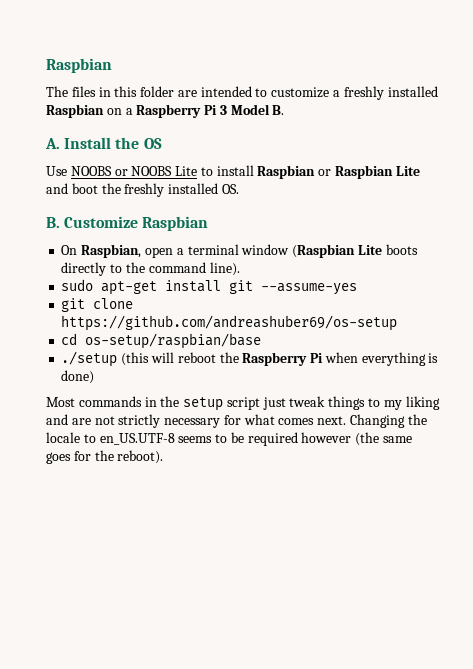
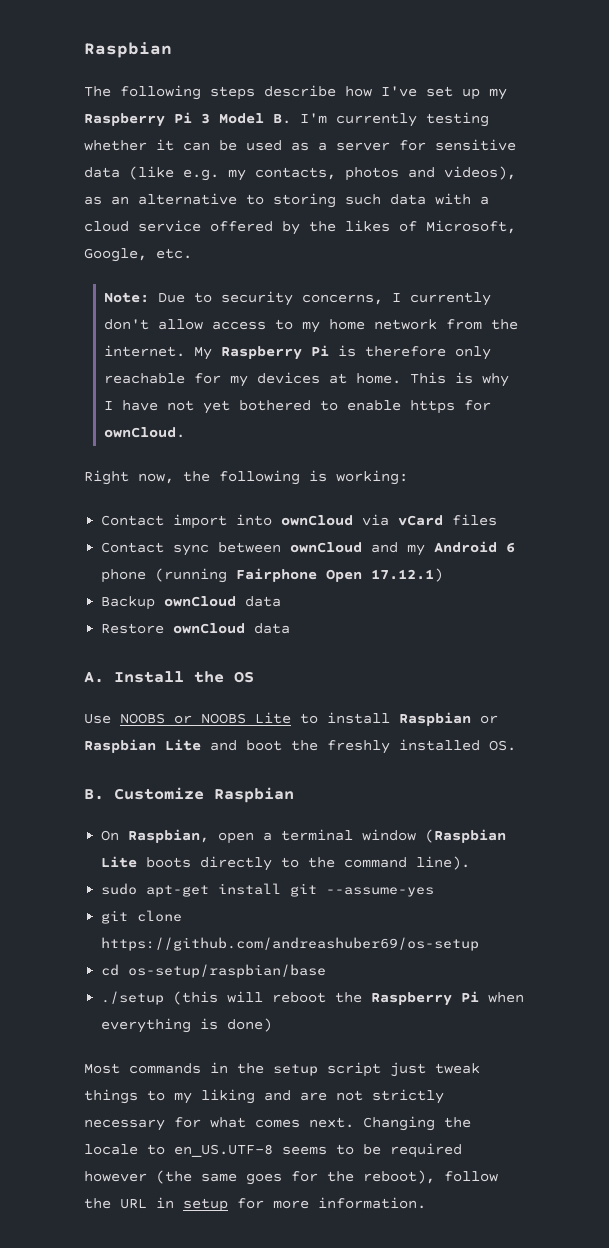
[71,86,438,100] [46,104,133,118] files in this folder are intended to customize a freshly installed Raspbian on a -> [120,85,507,100] following steps describe how I've set up my
(285, 110) none -> [300,112,489,127] [84,139,516,151] [84,166,516,181] [84,193,489,208] [84,220,516,235] [84,248,192,262] [104,291,492,306] [104,319,519,333] [104,345,492,360] [104,372,510,387] [104,400,492,414] [104,427,186,438] [84,470,408,485] [101,514,498,529] [101,541,516,556] [101,568,444,583] [101,596,282,610] [101,623,291,634] I'm currently testing whether it can be used as a server for sensitive data (like e.g. my contacts, photos and videos), as an alternative to storing such data with a cloud service offered by the likes of Microsoft, Google, etc. // Note: Due to security concerns, I currently don't allow access to my home network from the internet. My Raspberry Pi is therefore only reachable for my devices at home. This is why I have not yet bothered to enable https for ownCloud. // Right now, the following is working: // Contact import into ownCloud via vCard files // Contact sync between ownCloud and my Android 6 phone (running Fairphone Open 17.12.1) // Backup ownCloud data // Restore ownCloud data
[117,450,164,464] reboot). -> [363,1170,498,1184] [84,1197,426,1212] reboot), follow the URL in setup for more information.

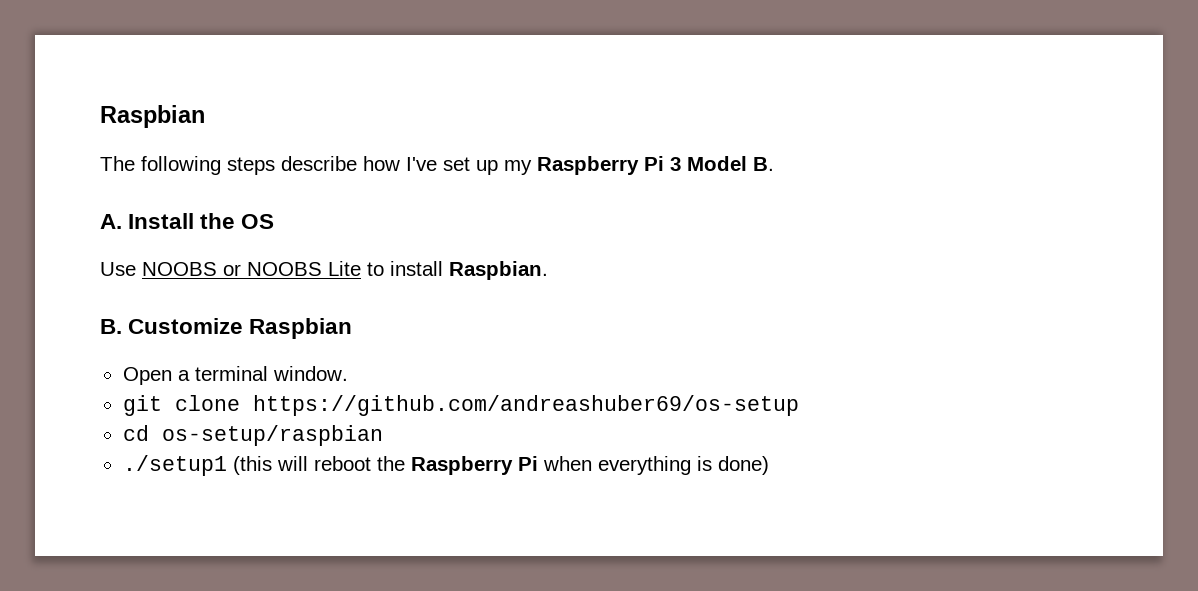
[300,112,489,127] [84,139,516,151] [84,166,516,181] [84,193,489,208] [84,220,516,235] [84,248,192,262] [104,291,492,306] [104,319,519,333] [104,345,492,360] [104,372,510,387] [104,400,492,414] [104,427,186,438] [84,470,408,485] [101,514,498,529] [101,541,516,556] [101,568,444,583] [101,596,282,610] [101,623,291,634] I'm currently testing whether it can be used as a server for sensitive data (like e.g. my contacts, photos and videos), as an alternative to storing such data with a cloud service offered by the likes of Microsoft, Google, etc. // Note: Due to security concerns, I currently don't allow access to my home network from the internet. My Raspberry Pi is therefore only reachable for my devices at home. This is why I have not yet bothered to enable https for ownCloud. // Right now, the following is working: // Contact import into ownCloud via vCard files // Contact sync between ownCloud and my Android 6 phone (running Fairphone Open 17.12.1) // Backup ownCloud data // Restore ownCloud data -> (774, 164) none
[399,712,498,726] [84,739,516,754] [84,787,294,803] [101,829,507,844] [101,856,471,871] [101,883,435,897] Raspbian or Raspbian Lite and boot the freshly installed OS. // B. Customize Raspbian // On Raspbian, open a terminal window (Raspbian Lite boots directly to the command line). // sudo apt-get install git --assume-yes -> [449,261,548,280] [100,318,353,339] [122,366,348,385] Raspbian. // B. Customize Raspbian // Open a terminal window.
[128,964,327,978] [101,991,165,1005] os-setup/raspbian/base // ./setup -> [161,425,383,446] [122,455,227,476] os-setup/raspbian // ./setup1
[84,1062,480,1077] [84,1089,444,1104] [84,1116,471,1131] [84,1143,462,1158] [84,1170,498,1185] [84,1197,426,1212] // Most commands in the setup script just tweak things to my liking and are not strictly necessary for what comes next. Changing the locale to en_US.UTF-8 seems to be required however (the same goes for the reboot), follow the URL in setup for more information. -> (769, 465) none

